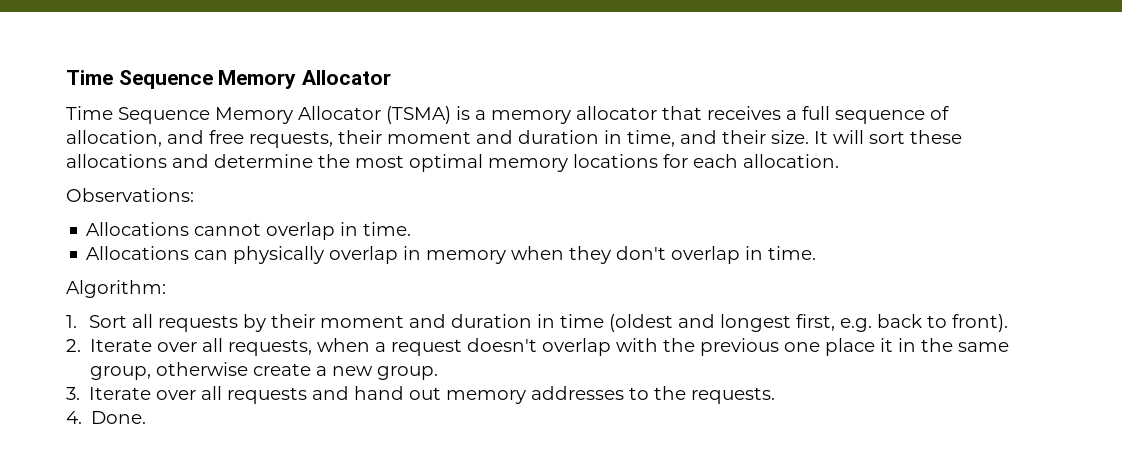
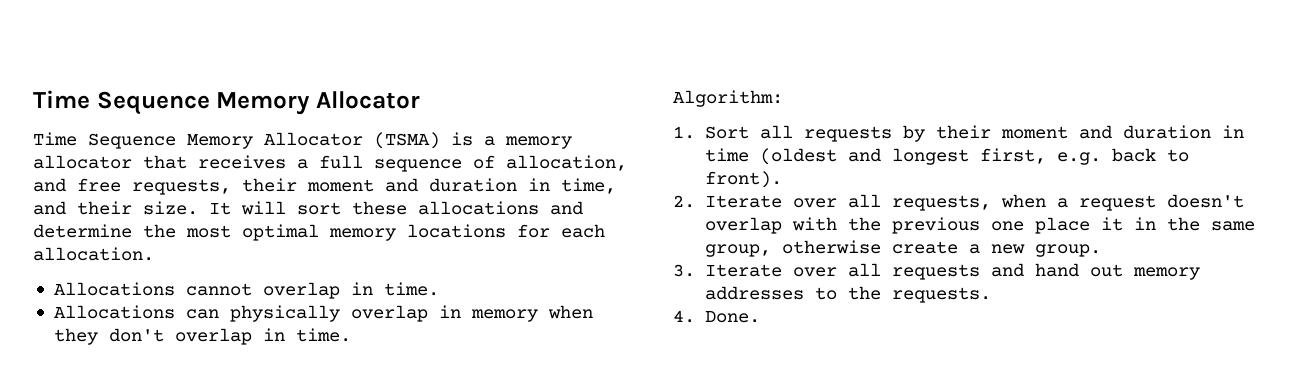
[66,188,194,202] // Observations: -> (154, 254) none

